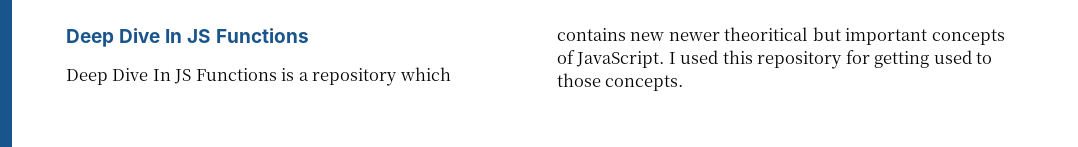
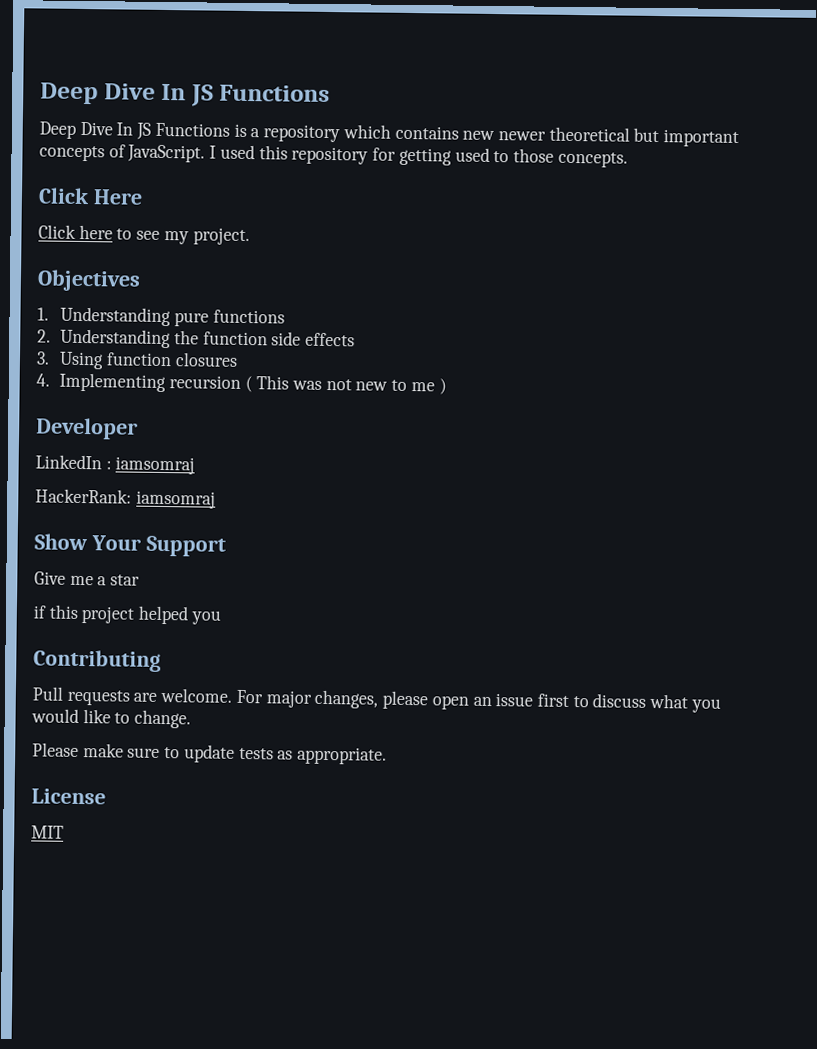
[724,27,809,41] theoritical -> [548,126,630,142] theoretical
(684, 83) none -> [38,187,143,205] [38,224,250,246] [37,269,141,292] [37,306,285,327] [37,328,355,349] [36,351,238,370] [36,372,447,395] [36,417,138,440] [35,454,196,475] [35,488,216,509] [34,533,226,557] [34,571,141,586] [33,604,221,625] [33,649,161,672] [32,686,721,713] [31,708,192,729] [32,742,388,765] [31,788,106,805] [31,825,64,839] // Click Here // Click here to see my project. // Objectives // 1. Understanding pure functions // 2. Understanding the function side effects // 3. Using function closures // 4. Implementing recursion ( This was not new to me ) // Developer // LinkedIn : iamsomraj // HackerRank: iamsomraj // Show Your Support // Give me a star // if this project helped you // Contributing // Pull requests are welcome. For major changes, please open an issue first to discuss what you would like to change. // Please make sure to update tests as appropriate. // License // MIT

